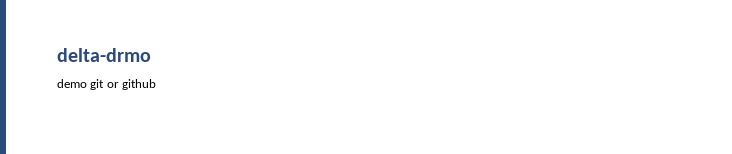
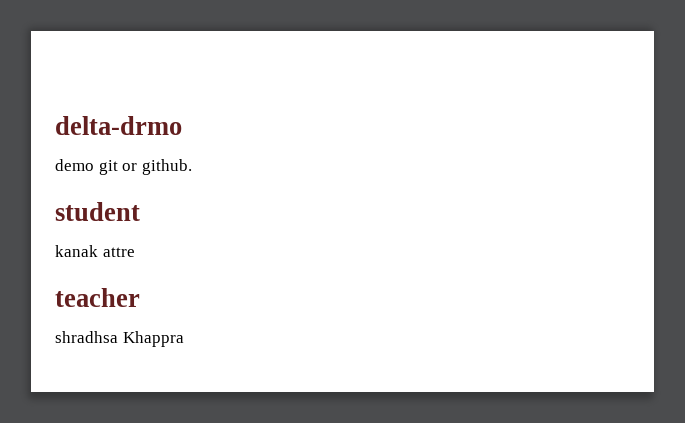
[122,79,157,90] github -> [141,159,192,175] [55,202,140,221] [55,245,135,257] [55,288,140,307] [55,331,184,347] github. // student // kanak attre // teacher // shradhsa Khappra

